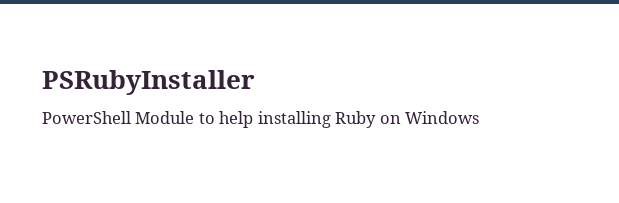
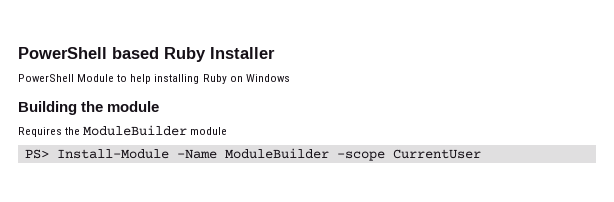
[42,70,255,95] PSRubyInstaller -> [18,47,275,62] PowerShell based Ruby Installer
(480, 117) none -> [18,101,160,115] [18,125,228,137] [24,148,481,161] // Building the module // Requires the ModuleBuilder module // PS> Install-Module -Name ModuleBuilder -scope CurrentUser

